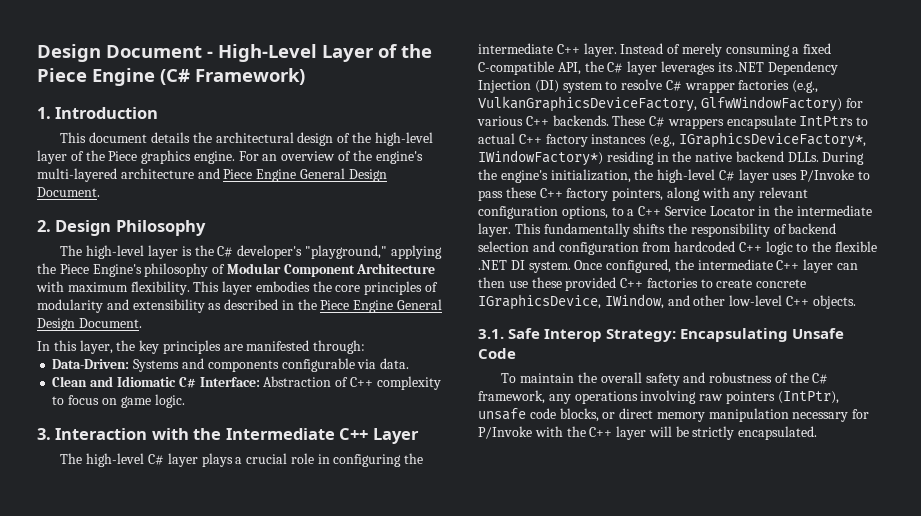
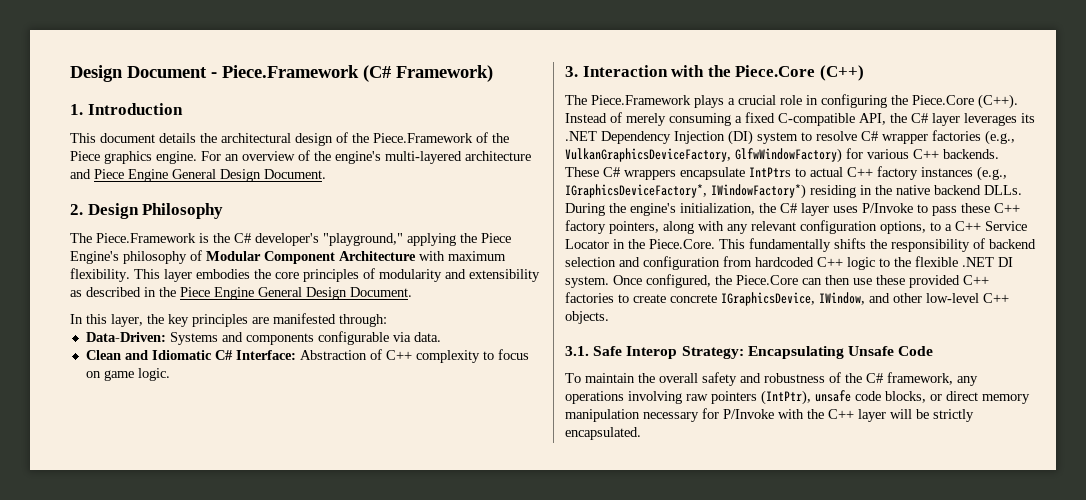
[218,44,432,62] [37,68,155,86] High-Level Layer of the Piece Engine -> [222,65,359,78] Piece.Framework
[374,132,433,146] [37,150,67,164] high-level layer -> [373,133,473,143] Piece.Framework
[86,245,178,259] high-level layer -> [96,233,196,243] Piece.Framework
[225,428,419,444] [60,453,198,467] Intermediate C++ Layer // The high-level C# layer -> [735,65,864,81] [565,95,691,105] Piece.Core (C++) // The Piece.Framework
[478,43,617,57] intermediate C++ layer. -> [912,94,1018,109] Piece.Core (C++).
[657,169,716,183] high-level -> (776, 208) none
[797,205,873,216] [478,223,511,237] intermediate layer. -> [649,239,715,249] Piece.Core.
[697,259,834,273] intermediate C++ layer -> [736,275,798,285] Piece.Core

